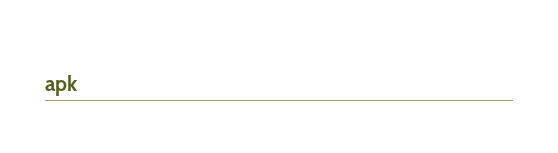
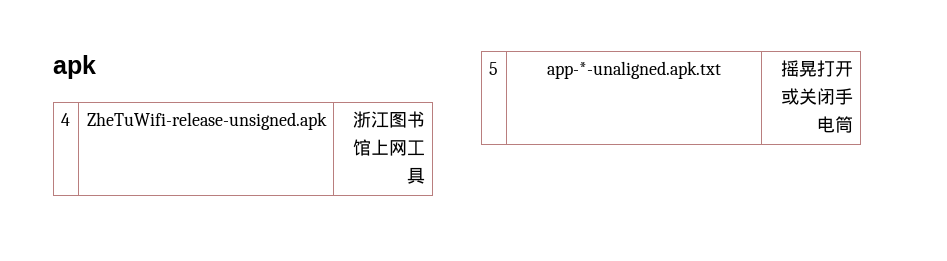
(78, 85) none -> [60,113,70,126] [86,112,327,130] [353,111,426,128] [353,139,426,156] [407,167,426,184] [488,62,498,75] [547,61,721,79] [781,60,854,77] [781,88,854,105] [817,116,854,133] // 4 | ZheTuWifi-release-unsigned.apk | 浙江图书馆上网工具 // 5 | app-*-unaligned.apk.txt | 摇晃打开或关闭手电筒

